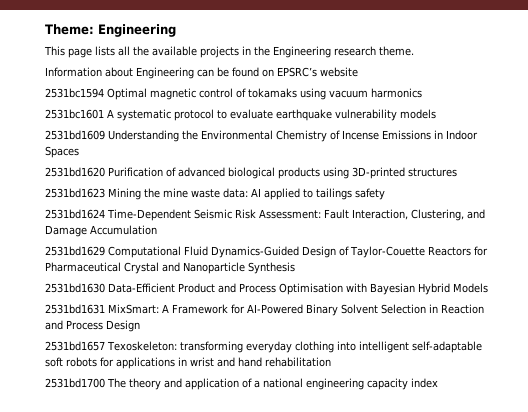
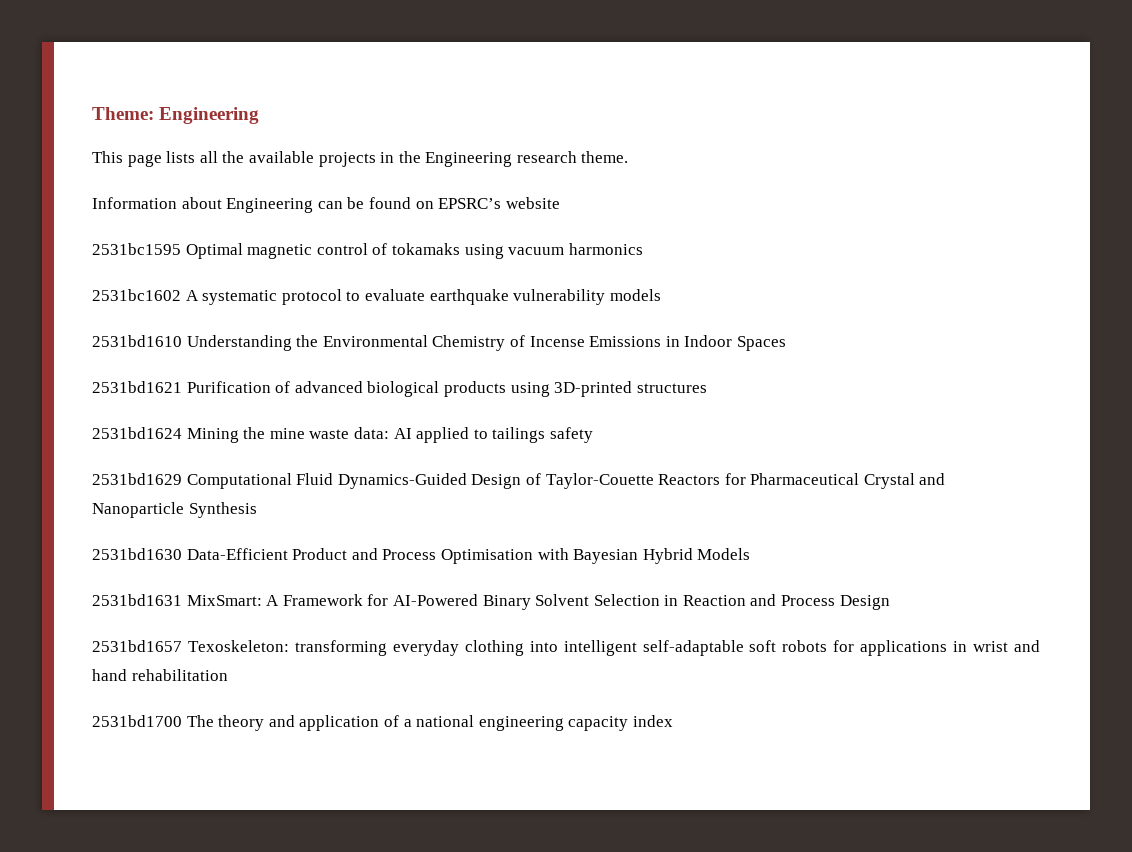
[45,88,104,98] 2531bc1594 -> [92,243,181,255] 2531bc1595
[45,109,104,119] 2531bc1601 -> [92,289,181,301] 2531bc1602
[45,130,105,140] 2531bd1609 -> [92,335,182,347] 2531bd1610
[45,167,105,177] 2531bd1620 -> [92,381,182,393] 2531bd1621
[45,188,105,198] 2531bd1623 -> [92,427,182,439] 2531bd1624
[45,209,485,221] [45,225,157,237] // 2531bd1624 Time‑Dependent Seismic Risk Assessment: Fault Interaction, Clustering, and Damage Accumulation -> (593, 435) none

